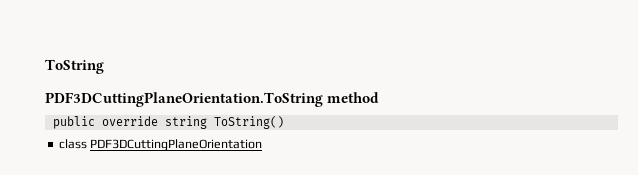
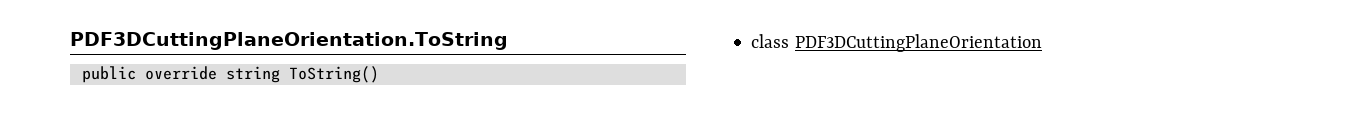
[45,59,104,74] ToString // -> (70, 41) none
[327,92,380,103] method -> (508, 41) none

